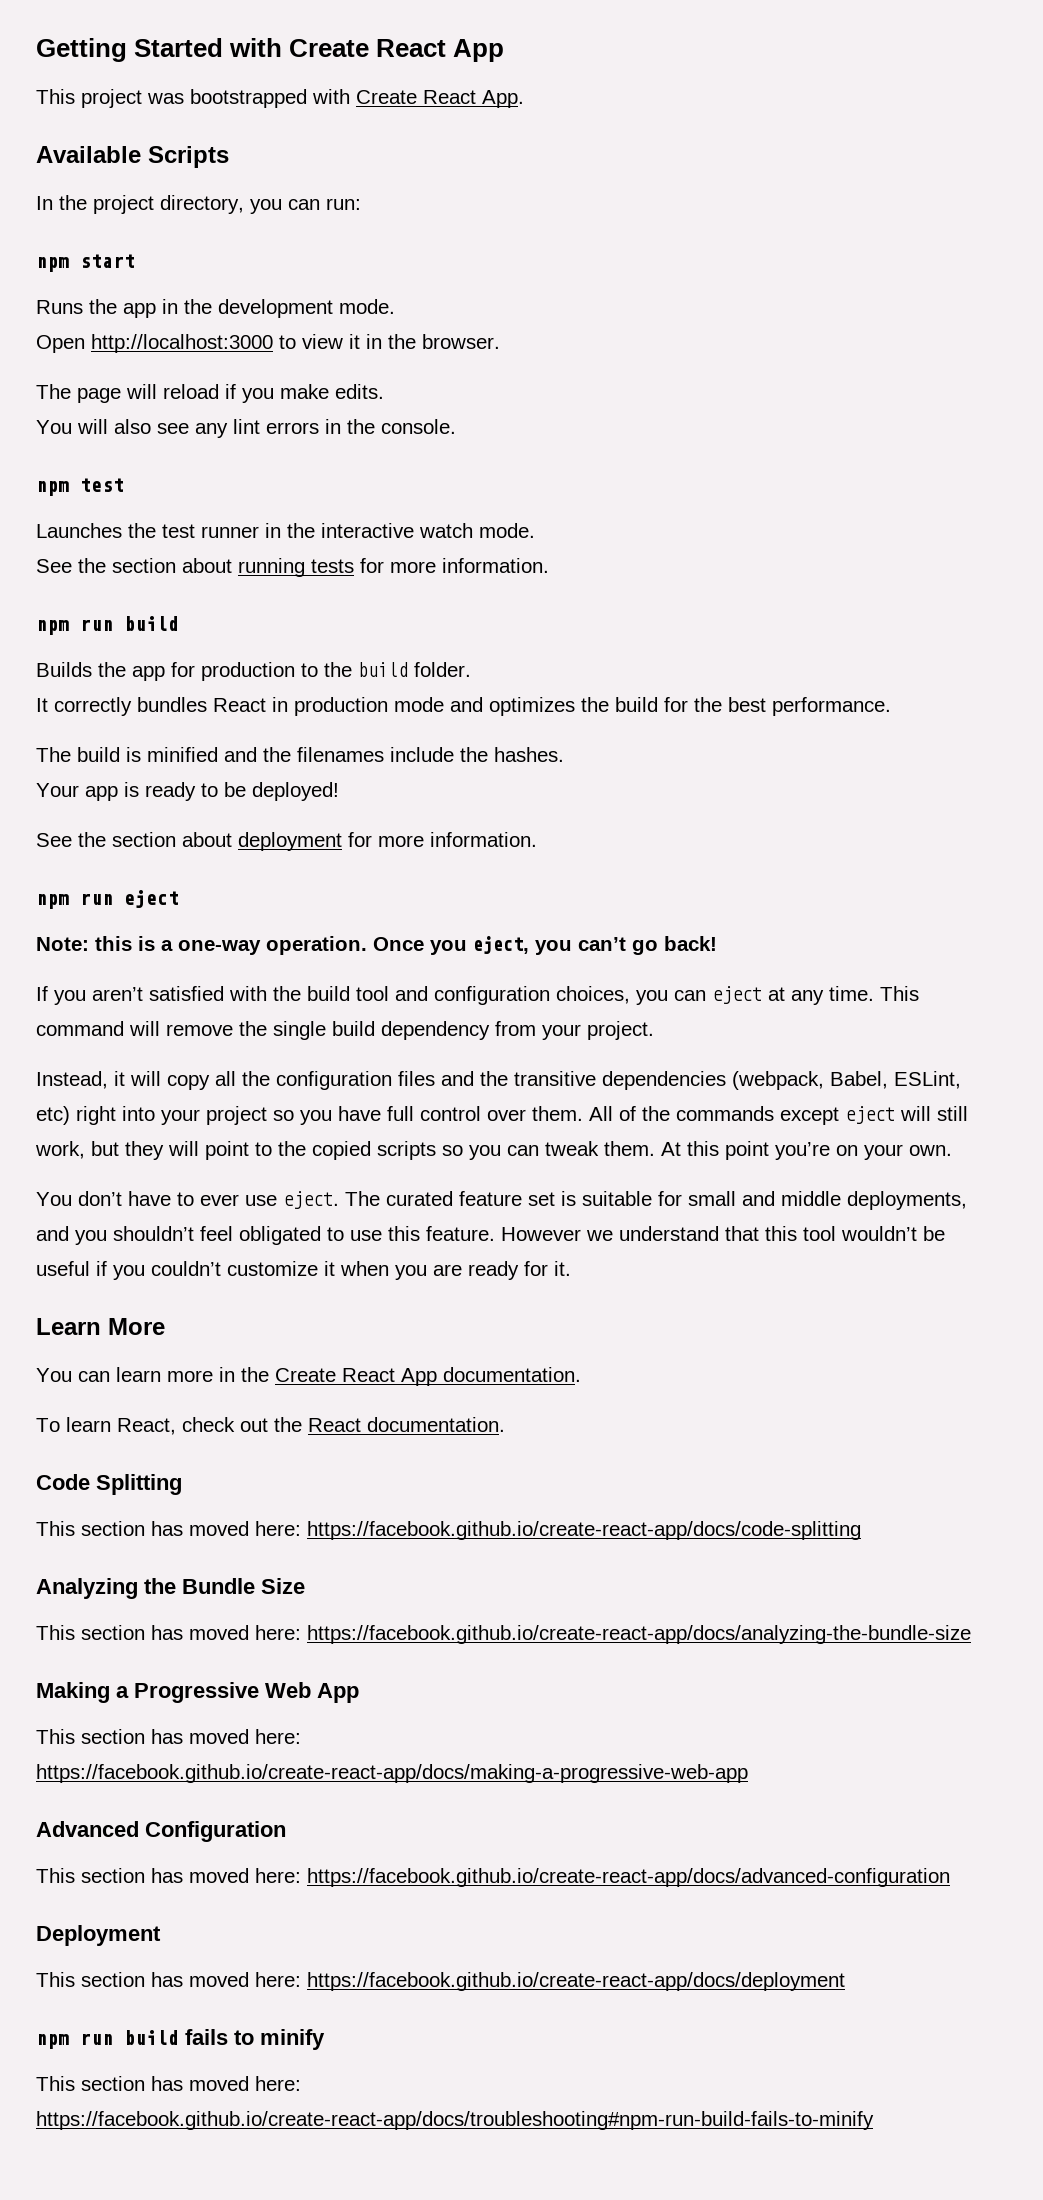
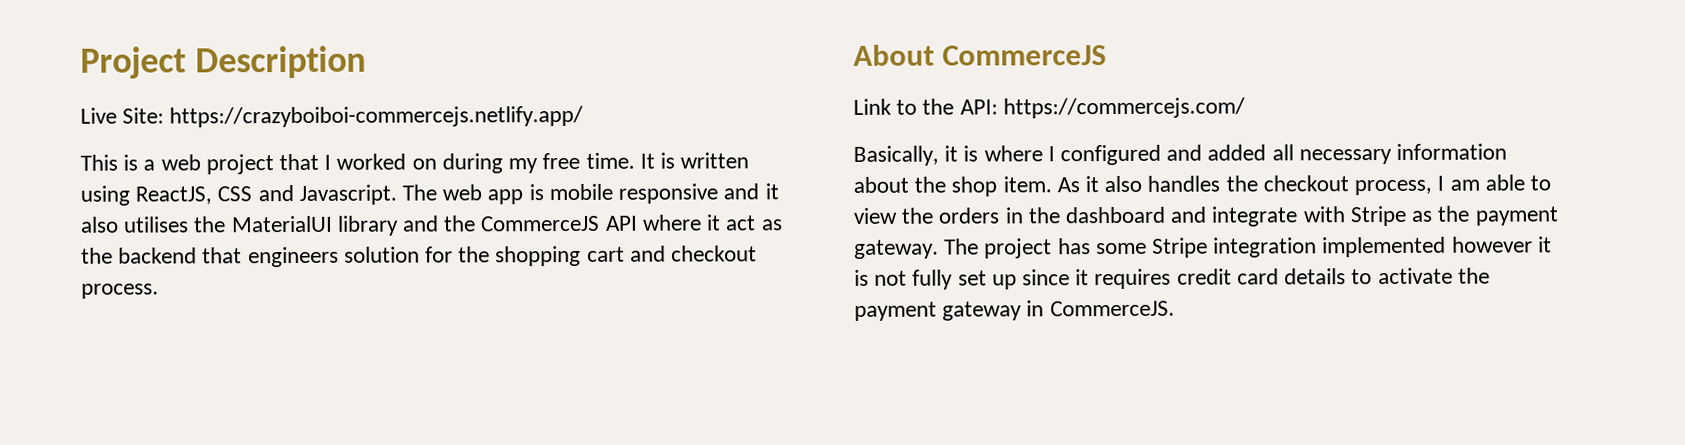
[36,38,505,62] [36,89,524,108] [36,146,229,168] [36,195,361,214] [36,254,135,272] [36,299,395,318] [36,334,500,353] [36,384,384,403] [36,419,456,438] [36,478,124,496] [36,523,535,538] [36,558,549,577] [36,616,179,635] [36,662,471,681] [36,697,891,716] [36,747,564,762] [36,782,339,801] [36,832,537,851] [36,890,179,909] [36,936,717,955] [36,986,919,1005] [36,1021,654,1040] [36,1071,961,1090] [36,1106,968,1125] [35,1141,952,1160] [36,1191,967,1210] [36,1226,945,1245] [36,1261,571,1280] [36,1318,165,1335] [36,1367,581,1386] [36,1417,505,1435] [36,1474,182,1495] [36,1521,861,1540] [36,1578,305,1599] [36,1625,971,1644] [36,1682,359,1703] [36,1729,301,1744] [36,1764,748,1783] [36,1821,286,1842] [36,1868,950,1887] [36,1925,161,1946] [36,1972,845,1991] [36,2029,325,2050] [36,2076,301,2091] [36,2111,874,2130] Getting Started with Create React App // This project was bootstrapped with Create React App. // Available Scripts // In the project directory, you can run: // npm start // Runs the app in the development mode. // Open http://localhost:3000 to view it in the browser. // The page will reload if you make edits. // You will also see any lint errors in the console. // npm test // Launches the test runner in the interactive watch mode. // See the section about running tests for more information. // npm run build // Builds the app for production to the build folder. // It correctly bundles React in production mode and optimizes the build for the best performance. // The build is minified and the filenames include the hashes. // Your app is ready to be deployed! // See the section about deployment for more information. // npm run eject // Note: this is a one-way operation. Once you eject, you can’t go back! // If you aren’t satisfied with the build tool and configuration choices, you can eject at any time. This command will remove the single build dependency from your project. // Instead, it will copy all the configuration files and the transitive dependencies (webpack, Babel, ESLint, etc) right into your project so you have full control over them. All of the commands except eject will still work, but they will point to the copied scripts so you can tweak them. At this point you’re on your own. // You don’t have to ever use eject. The curated feature set is suitable for small and middle deployments, and you shouldn’t feel obligated to use this feature. However we understand that this tool wouldn’t be useful if you couldn’t customize it when you are ready for it. // Learn More // You can learn more in the Create React App documentation. // To learn React, check out the React documentation. // Code Splitting // This section has moved here: https://facebook.github.io/create-react-app/docs/code-splitting // Analyzing the Bundle Size // This section has moved here: https://facebook.github.io/create-react-app/docs/analyzing-the-bundle-size // Making a Progressive Web App // This section has moved here: https://facebook.github.io/create-react-app/docs/making-a-progressive-web-app // Advanced Configuration // This section has moved here: https://facebook.github.io/create-react-app/docs/advanced-configuration // Deployment // This section has moved here: https://facebook.github.io/create-react-app/docs/deployment // npm run build fails to minify // This section has moved here: https://facebook.github.io/create-react-app/docs/troubleshooting#npm-run-build-fails-to-minify -> [80,45,366,79] [80,105,584,128] [80,152,750,175] [80,183,779,206] [80,214,783,236] [81,245,758,268] [81,283,159,299] [853,44,1108,66] [853,97,1245,119] [853,143,1508,166] [853,174,1551,197] [853,205,1559,227] [854,236,1552,259] [854,267,1490,290] [854,300,1175,321] Project Description // Live Site: https://crazyboiboi-commercejs.netlify.app/ // This is a web project that I worked on during my free time. It is written using ReactJS, CSS and Javascript. The web app is mobile responsive and it also utilises the MaterialUI library and the CommerceJS API where it act as the backend that engineers solution for the shopping cart and checkout process. // About CommerceJS // Link to the API: https://commercejs.com/ // Basically, it is where I configured and added all necessary information about the shop item. As it also handles the checkout process, I am able to view the orders in the dashboard and integrate with Stripe as the payment gateway. The project has some Stripe integration implemented however it is not fully set up since it requires credit card details to activate the payment gateway in CommerceJS.

